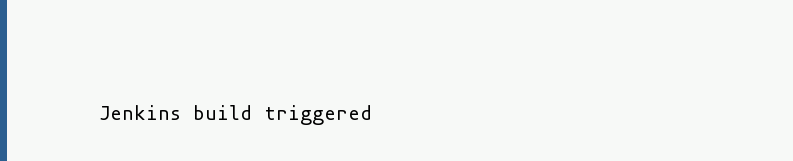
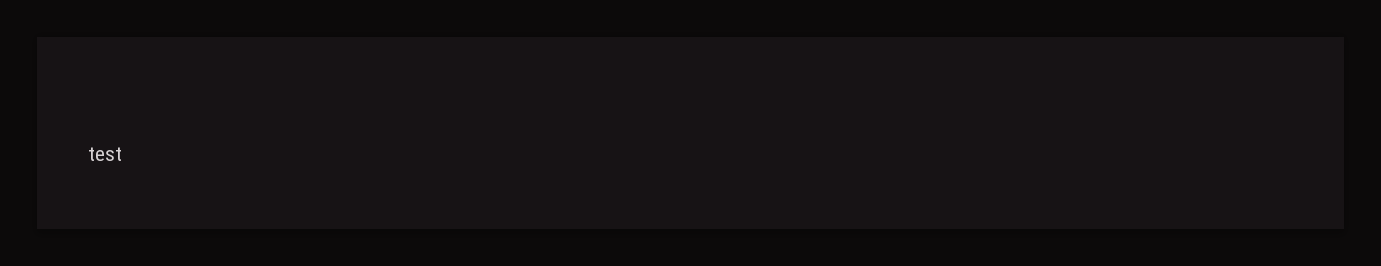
[99,105,372,125] Jenkins build triggered -> [88,147,122,161] test

